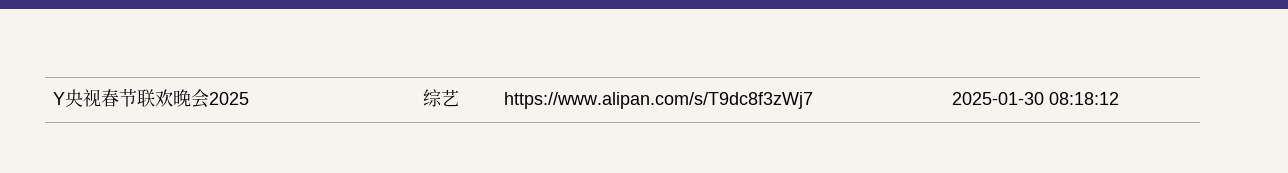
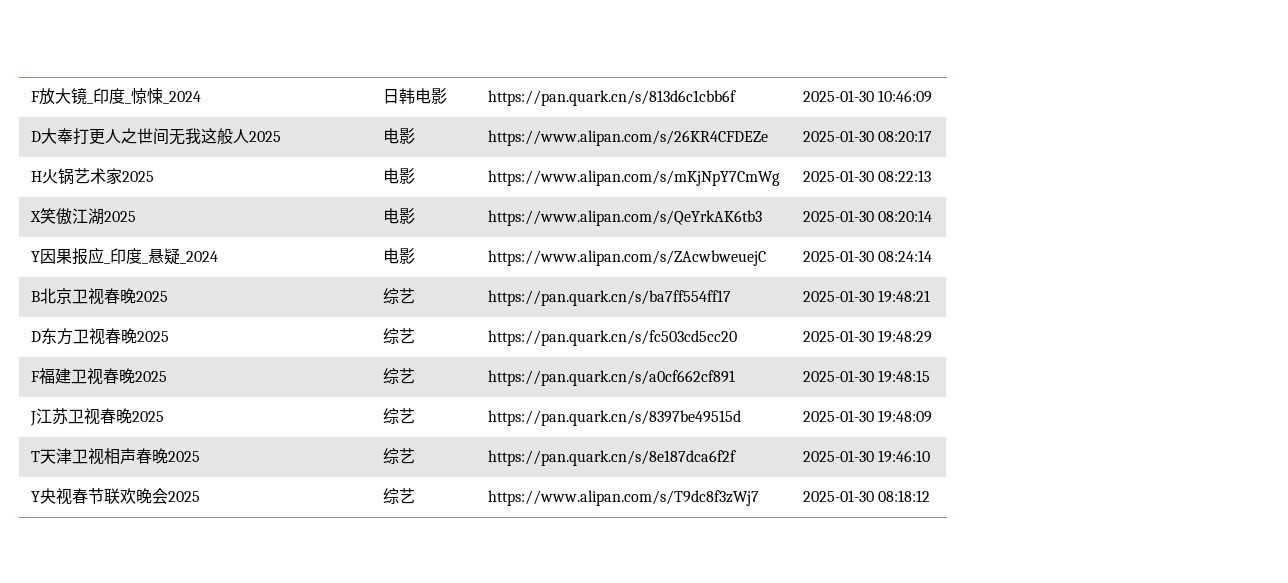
(52, 98) none -> [30,87,201,105] [382,88,447,105] [487,90,736,106] [802,90,932,103] [30,128,281,145] [382,128,415,144] [487,130,768,146] [802,130,932,142] [30,168,154,185] [382,168,415,184] [487,170,780,186] [802,170,931,182] [29,208,136,225] [382,208,415,224] [487,210,762,226] [802,210,932,222] [30,247,218,265] [382,248,415,264] [487,250,766,266] [802,250,932,262] [30,288,168,305] [382,288,415,305] [487,290,731,306] [802,290,930,303] [30,328,169,345] [382,328,415,345] [487,330,737,346] [802,330,932,343] [30,368,167,385] [382,368,415,385] [487,370,735,386] [802,370,930,383] [29,408,164,426] [382,408,415,425] [487,410,741,426] [802,410,932,423] [30,448,200,465] [382,448,415,465] [487,450,736,466] [802,450,930,463] F放大镜_印度_惊悚_2024 | 日韩电影 | https://pan.quark.cn/s/813d6c1cbb6f | 2025-01-30 10:46:09 // D大奉打更人之世间无我这般人2025 | 电影 | https://www.alipan.com/s/26KR4CFDEZe | 2025-01-30 08:20:17 // H火锅艺术家2025 | 电影 | https://www.alipan.com/s/mKjNpY7CmWg | 2025-01-30 08:22:13 // X笑傲江湖2025 | 电影 | https://www.alipan.com/s/QeYrkAK6tb3 | 2025-01-30 08:20:14 // Y因果报应_印度_悬疑_2024 | 电影 | https://www.alipan.com/s/ZAcwbweuejC | 2025-01-30 08:24:14 // B北京卫视春晚2025 | 综艺 | https://pan.quark.cn/s/ba7ff554ff17 | 2025-01-30 19:48:21 // D东方卫视春晚2025 | 综艺 | https://pan.quark.cn/s/fc503cd5cc20 | 2025-01-30 19:48:29 // F福建卫视春晚2025 | 综艺 | https://pan.quark.cn/s/a0cf662cf891 | 2025-01-30 19:48:15 // J江苏卫视春晚2025 | 综艺 | https://pan.quark.cn/s/8397be49515d | 2025-01-30 19:48:09 // T天津卫视相声春晚2025 | 综艺 | https://pan.quark.cn/s/8e187dca6f2f | 2025-01-30 19:46:10 //

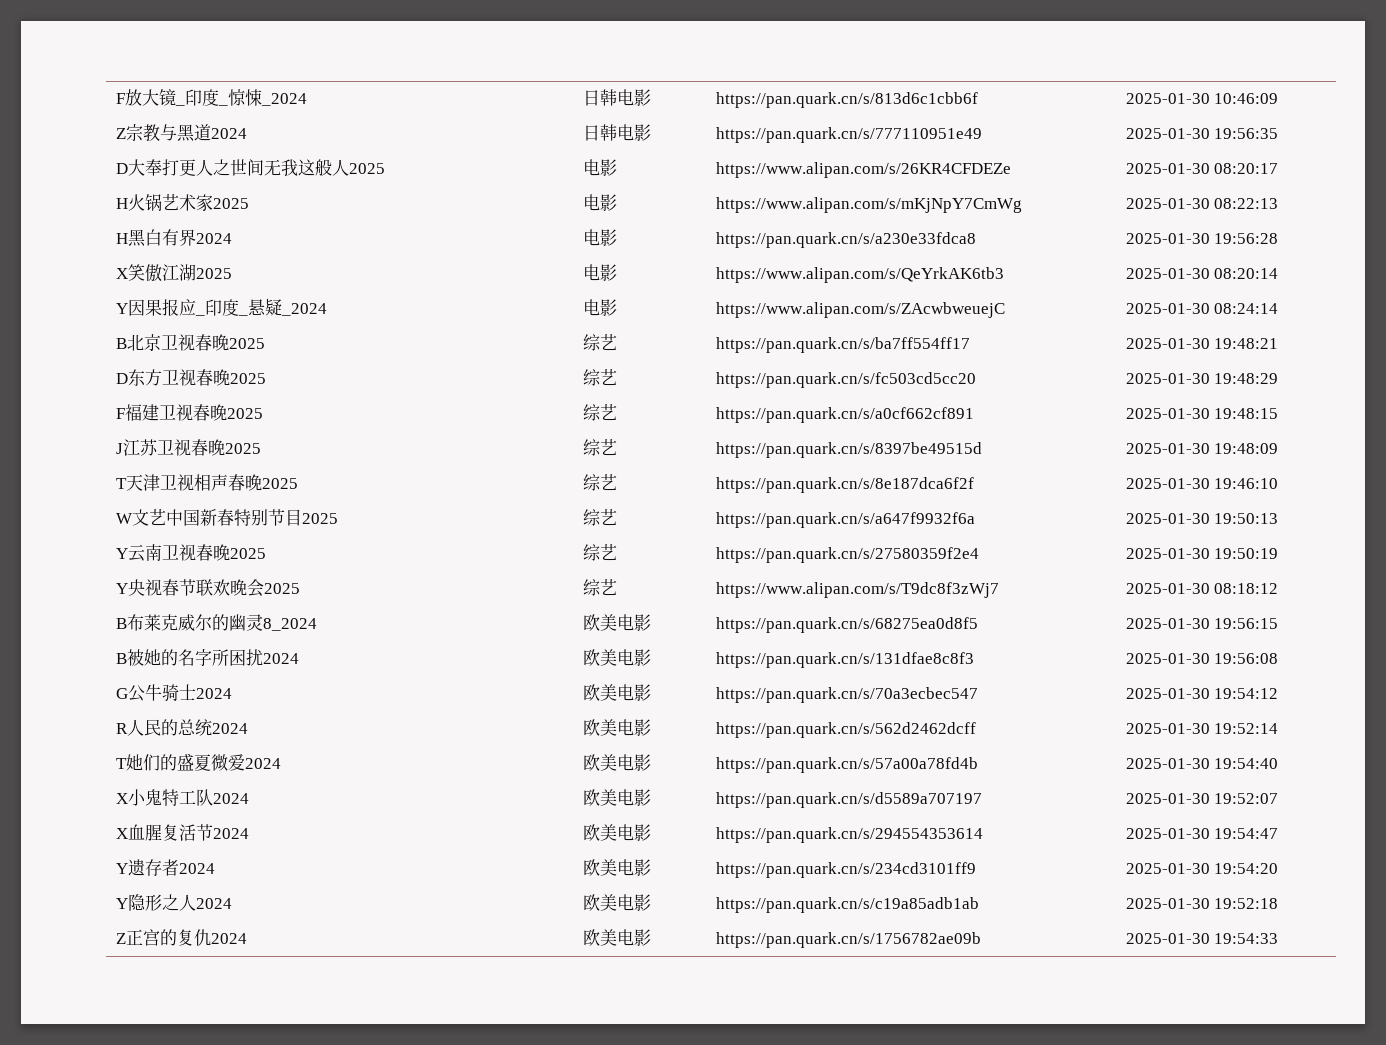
(932, 96) none -> [115,124,247,142] [582,124,651,141] [715,127,982,143] [1125,128,1279,139] // Z宗教与黑道2024 | 日韩电影 | https://pan.quark.cn/s/777110951e49 | 2025-01-30 19:56:35
(931, 176) none -> [115,229,232,247] [582,229,617,246] [715,232,976,248] [1125,233,1279,244] // H黑白有界2024 | 电影 | https://pan.quark.cn/s/a230e33fdca8 | 2025-01-30 19:56:28
(930, 456) none -> [115,509,338,527] [582,509,617,526] [715,512,975,528] [1125,513,1279,524] [115,544,266,562] [582,544,617,561] [715,547,979,563] [1125,548,1279,559] // W文艺中国新春特别节目2025 | 综艺 | https://pan.quark.cn/s/a647f9932f6a | 2025-01-30 19:50:13 // Y云南卫视春晚2025 | 综艺 | https://pan.quark.cn/s/27580359f2e4 | 2025-01-30 19:50:19
(930, 496) none -> [115,614,317,632] [582,614,651,631] [715,617,978,633] [1125,618,1279,629] [115,649,299,666] [582,649,651,666] [715,652,974,668] [1125,653,1279,664] [115,684,232,702] [582,684,651,701] [715,687,978,703] [1125,688,1279,699] [115,719,248,736] [582,719,651,736] [715,722,976,738] [1125,723,1279,734] [115,754,281,771] [582,754,651,771] [715,757,978,773] [1125,758,1279,769] [115,789,249,807] [582,789,651,806] [715,792,982,808] [1125,793,1279,804] [115,824,249,841] [582,824,651,841] [715,827,983,843] [1125,828,1279,839] [115,859,215,876] [582,859,651,876] [715,862,976,878] [1125,863,1279,874] [115,894,232,911] [582,894,651,911] [715,897,979,913] [1125,898,1279,909] [115,929,247,946] [582,929,651,946] [715,932,981,948] [1125,933,1279,944] // B布莱克威尔的幽灵8_2024 | 欧美电影 | https://pan.quark.cn/s/68275ea0d8f5 | 2025-01-30 19:56:15 // B被她的名字所困扰2024 | 欧美电影 | https://pan.quark.cn/s/131dfae8c8f3 | 2025-01-30 19:56:08 // G公牛骑士2024 | 欧美电影 | https://pan.quark.cn/s/70a3ecbec547 | 2025-01-30 19:54:12 // R人民的总统2024 | 欧美电影 | https://pan.quark.cn/s/562d2462dcff | 2025-01-30 19:52:14 // T她们的盛夏微爱2024 | 欧美电影 | https://pan.quark.cn/s/57a00a78fd4b | 2025-01-30 19:54:40 // X小鬼特工队2024 | 欧美电影 | https://pan.quark.cn/s/d5589a707197 | 2025-01-30 19:52:07 // X血腥复活节2024 | 欧美电影 | https://pan.quark.cn/s/294554353614 | 2025-01-30 19:54:47 // Y遗存者2024 | 欧美电影 | https://pan.quark.cn/s/234cd3101ff9 | 2025-01-30 19:54:20 // Y隐形之人2024 | 欧美电影 | https://pan.quark.cn/s/c19a85adb1ab | 2025-01-30 19:52:18 // Z正宫的复仇2024 | 欧美电影 | https://pan.quark.cn/s/1756782ae09b | 2025-01-30 19:54:33

